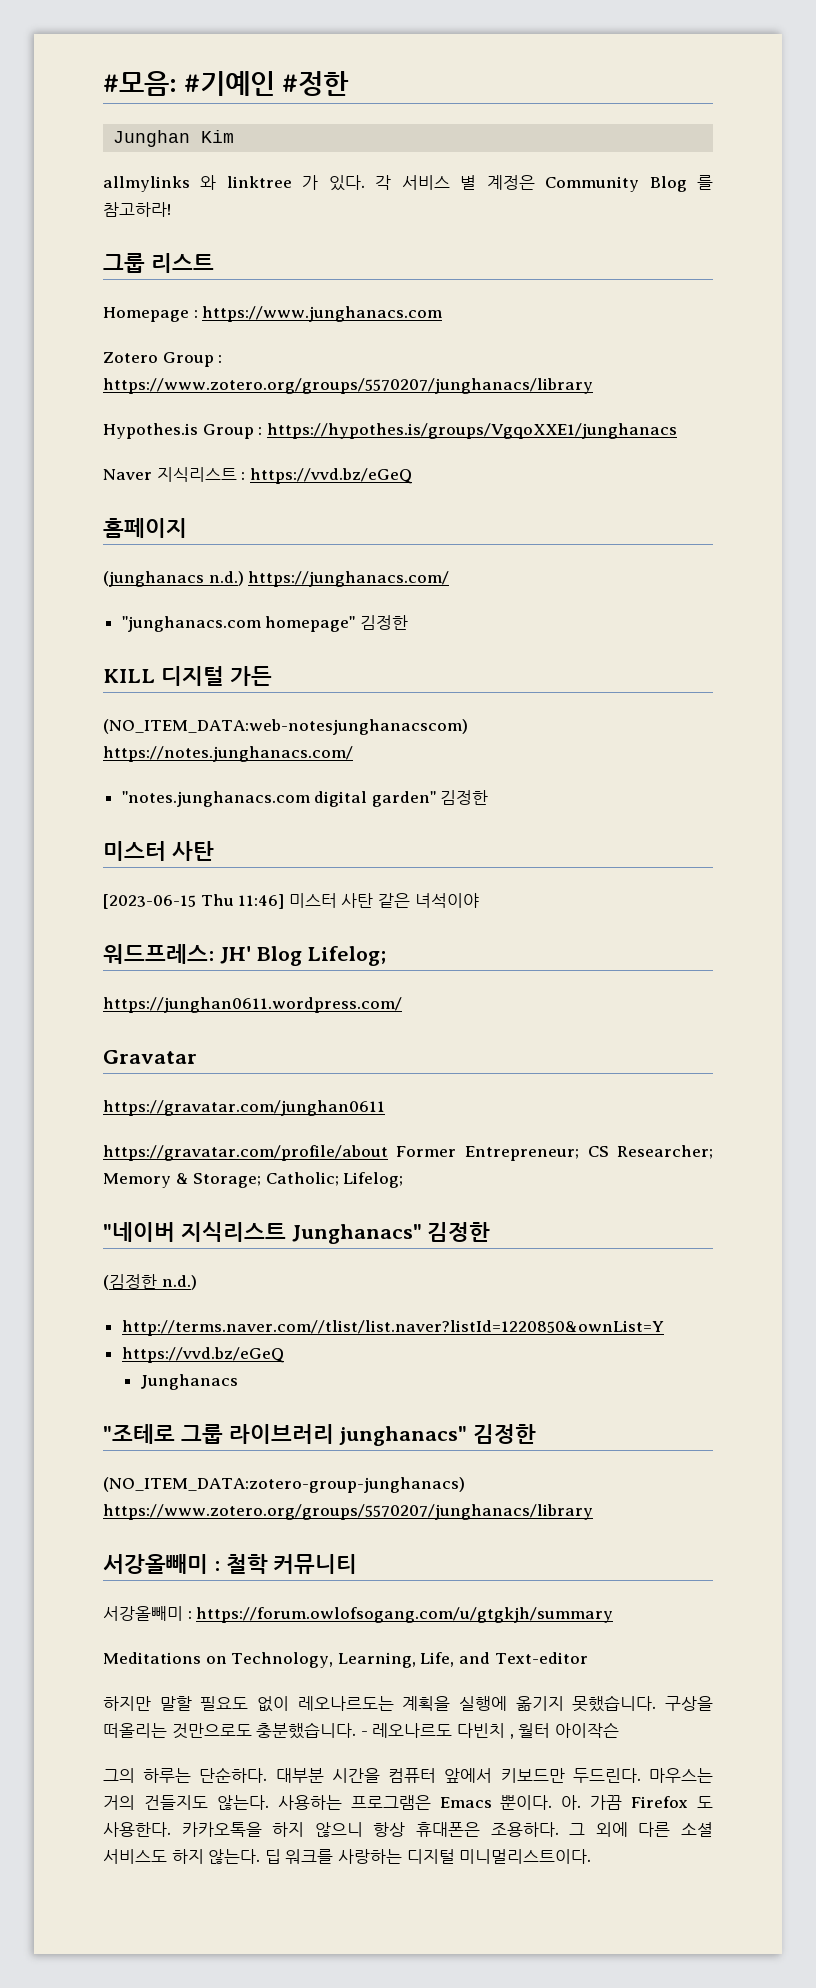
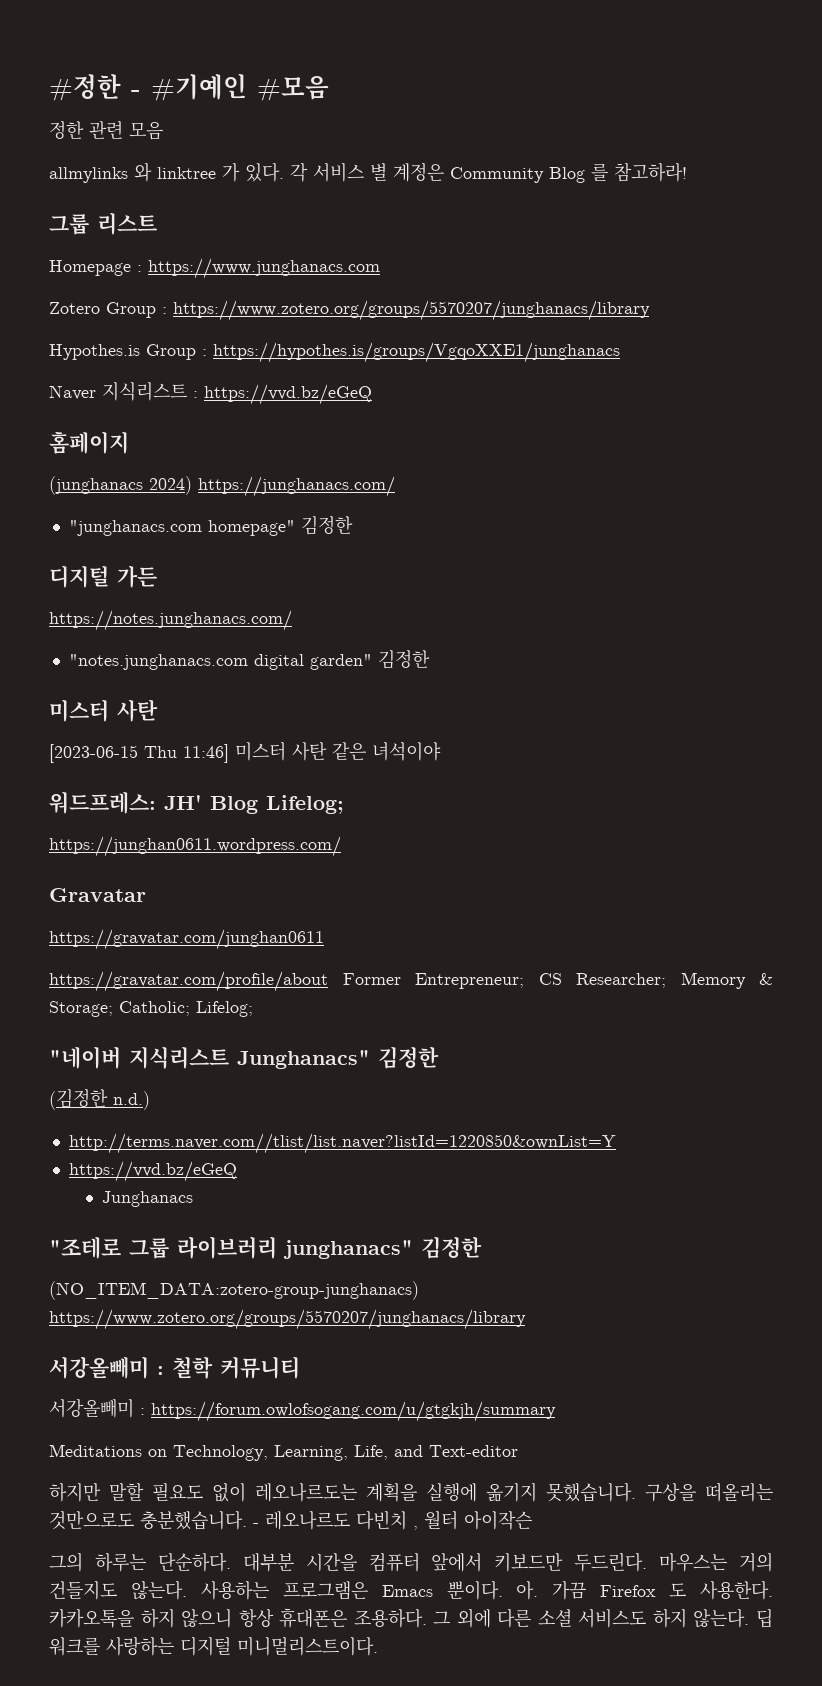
[103,71,350,96] [113,130,235,147] #모음: #기예인 #정한 // Junghan Kim -> [49,74,329,101] [49,121,163,140] #정한 - #기예인 #모음 // 정한 관련 모음
[208,571,244,586] n.d.) -> [149,476,192,495] 2024)
[103,669,155,683] KILL -> (353, 525) none
[103,719,468,735] (NO_ITEM_DATA:web-notesjunghanacscom) -> (157, 576) none

